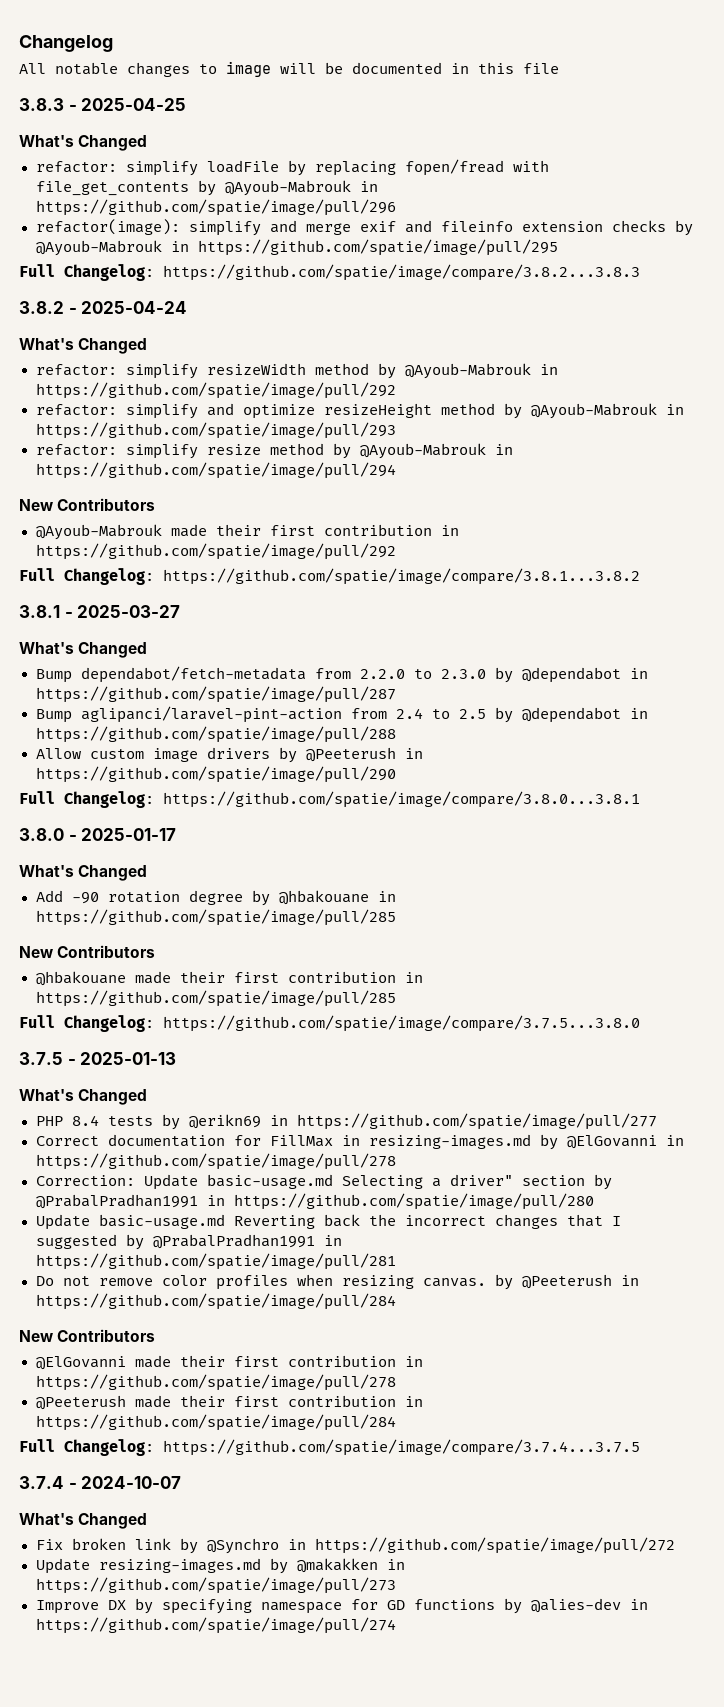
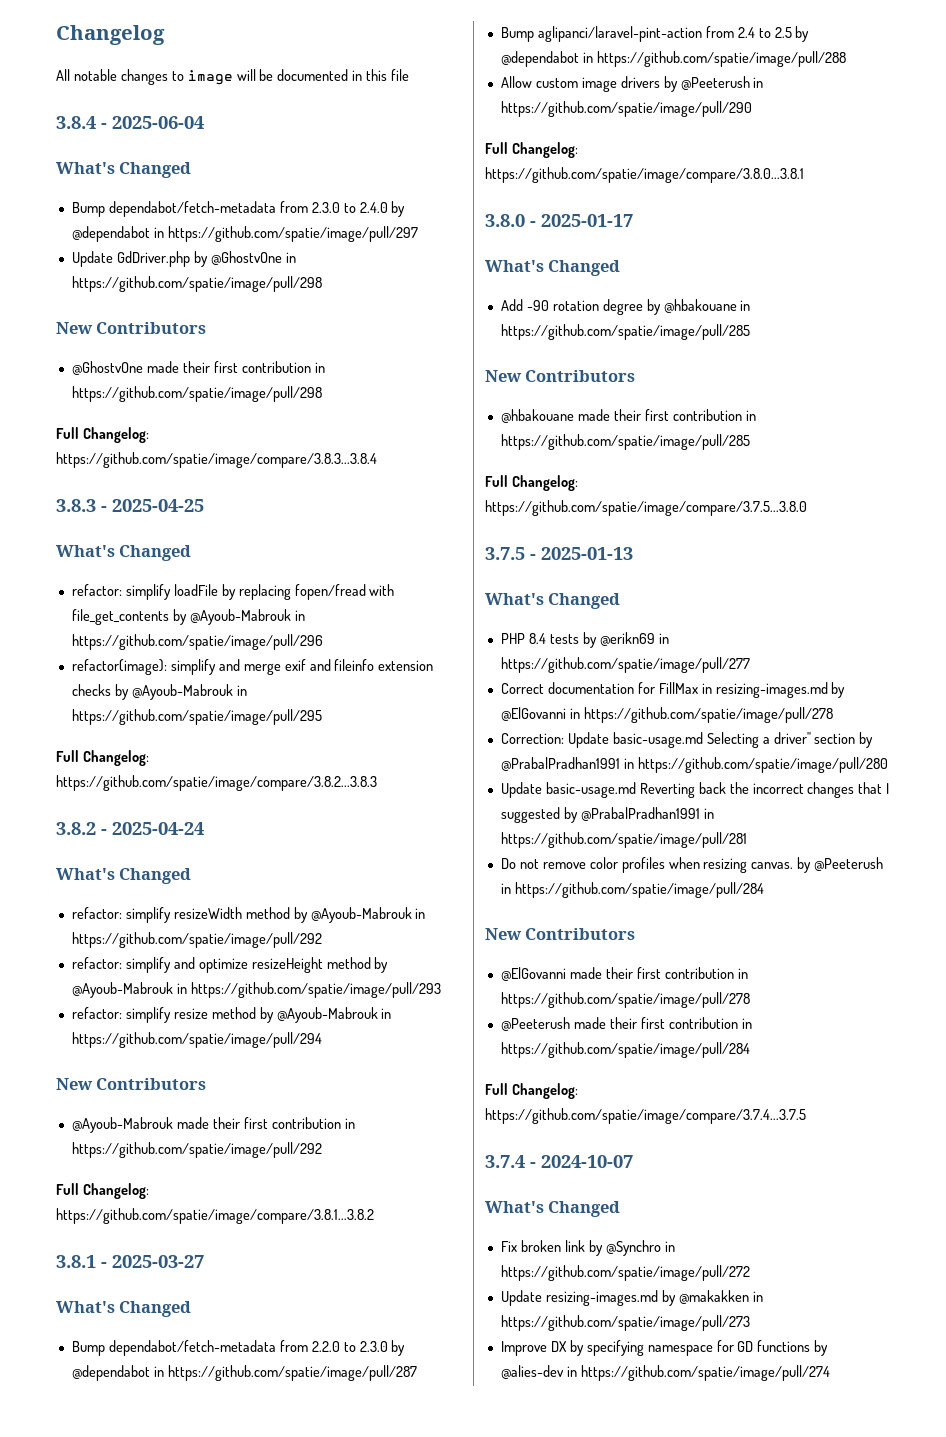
(559, 68) none -> [56,116,204,129] [56,162,192,178] [71,201,406,217] [71,226,418,242] [71,251,296,267] [71,276,322,292] [56,322,207,334] [71,361,325,375] [71,386,322,402] [56,427,149,443] [56,452,377,468] // 3.8.4 - 2025-06-04 // What's Changed // Bump dependabot/fetch-metadata from 2.3.0 to 2.4.0 by @dependabot in https://github.com/spatie/image/pull/297 // Update GdDriver.php by @GhostvOne in https://github.com/spatie/image/pull/298 // New Contributors // @GhostvOne made their first contribution in https://github.com/spatie/image/pull/298 // Full Changelog: https://github.com/spatie/image/compare/3.8.3...3.8.4

